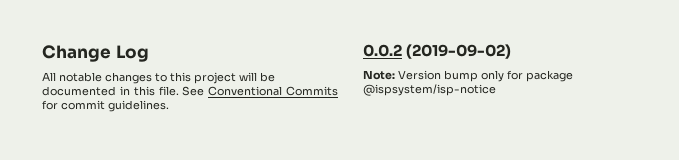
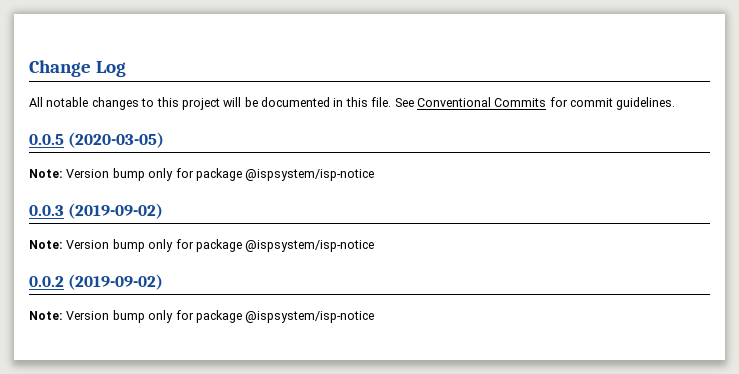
(169, 106) none -> [29,132,165,148] [29,168,375,181] [29,203,164,219] [29,239,375,252] // 0.0.5 (2020-03-05) // Note: Version bump only for package @ispsystem/isp-notice // 0.0.3 (2019-09-02) // Note: Version bump only for package @ispsystem/isp-notice

